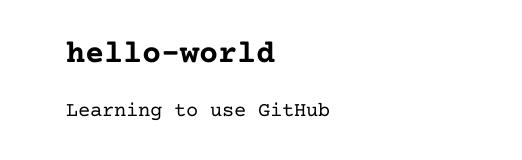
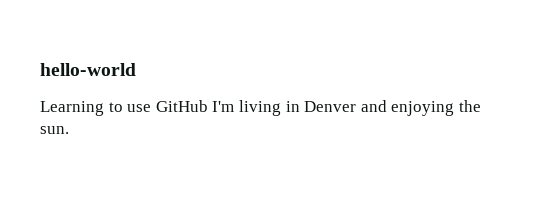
(330, 109) none -> [212,100,481,116] [40,126,69,134] I'm living in Denver and enjoying the sun.

